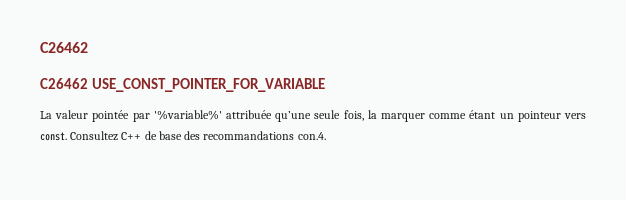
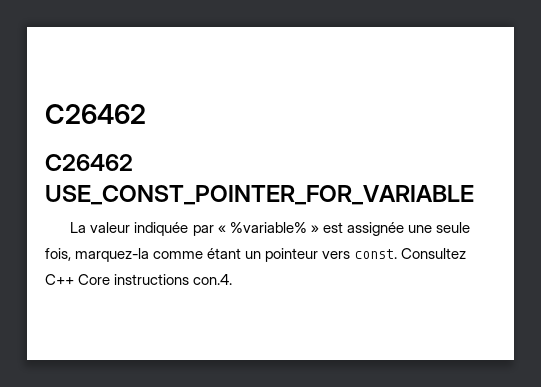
[92,110,425,122] pointée par '%variable%' attribuée qu’une seule fois, la marquer -> [134,222,470,236] [45,248,150,262] indiquée par « %variable% » est assignée une seule fois, marquez-la
[144,131,295,140] de base des recommandations -> [78,274,190,285] Core instructions

